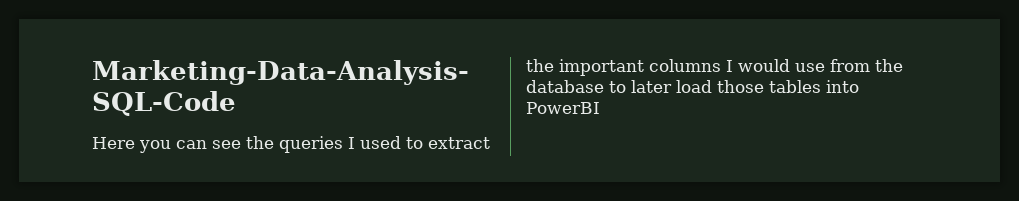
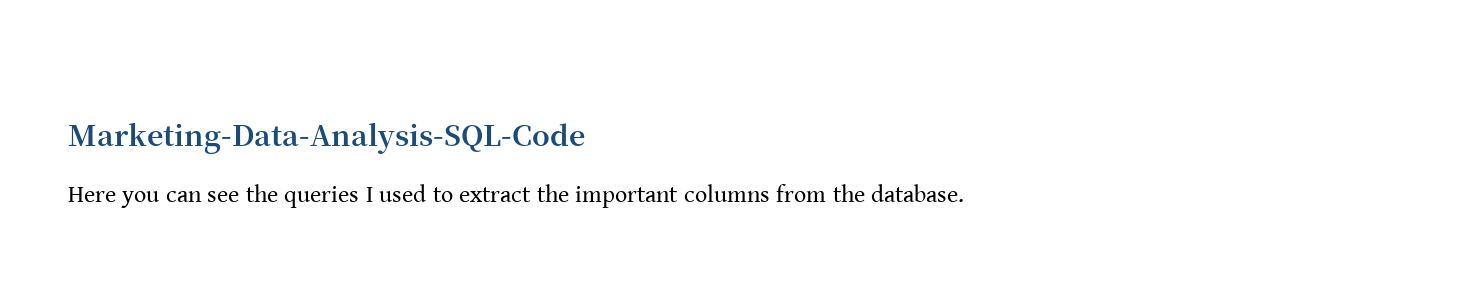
[726,59,903,72] [526,80,859,93] [526,102,600,114] I would use from the database to later load those tables into PowerBI -> [776,184,965,202] from the database.

